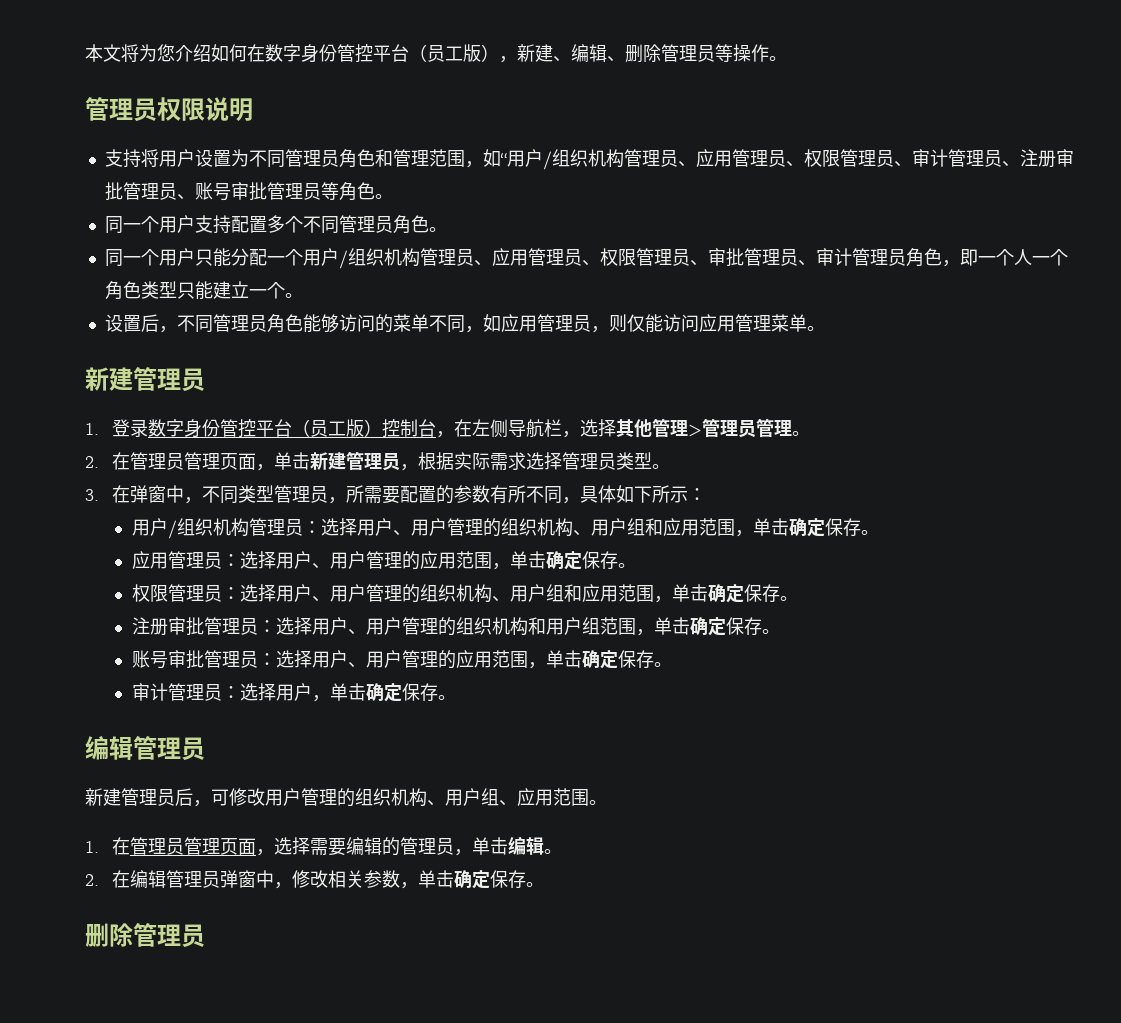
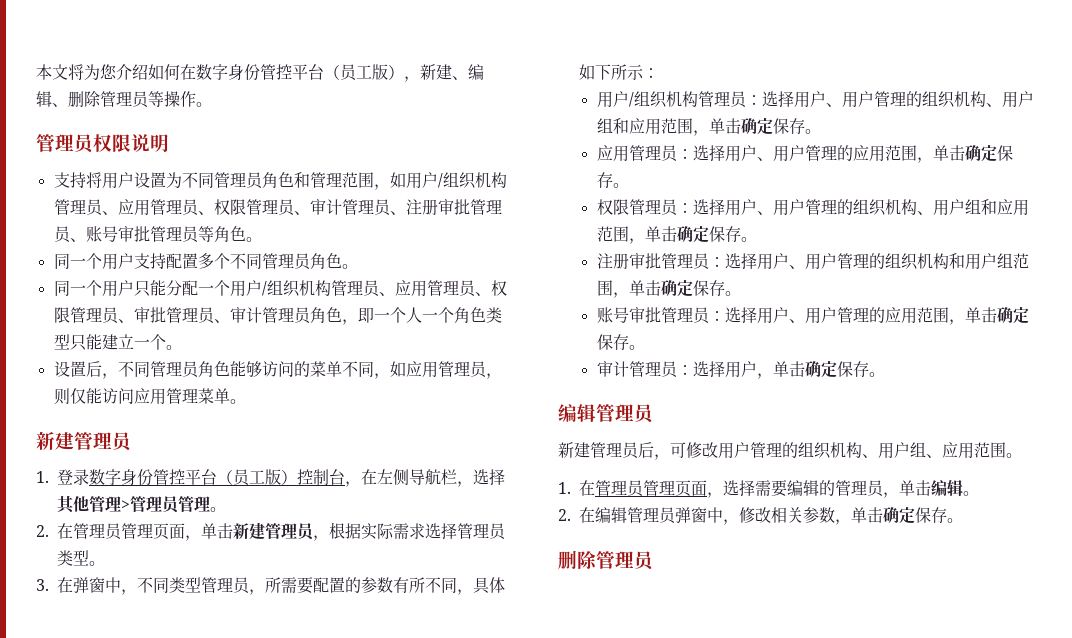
[499,153,507,165] “ -> (406, 180) none

